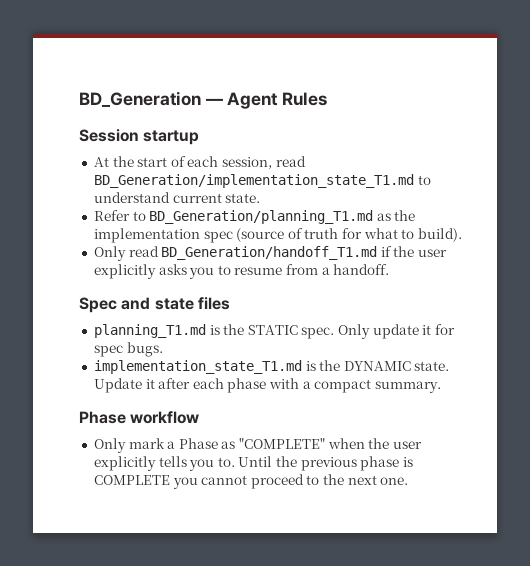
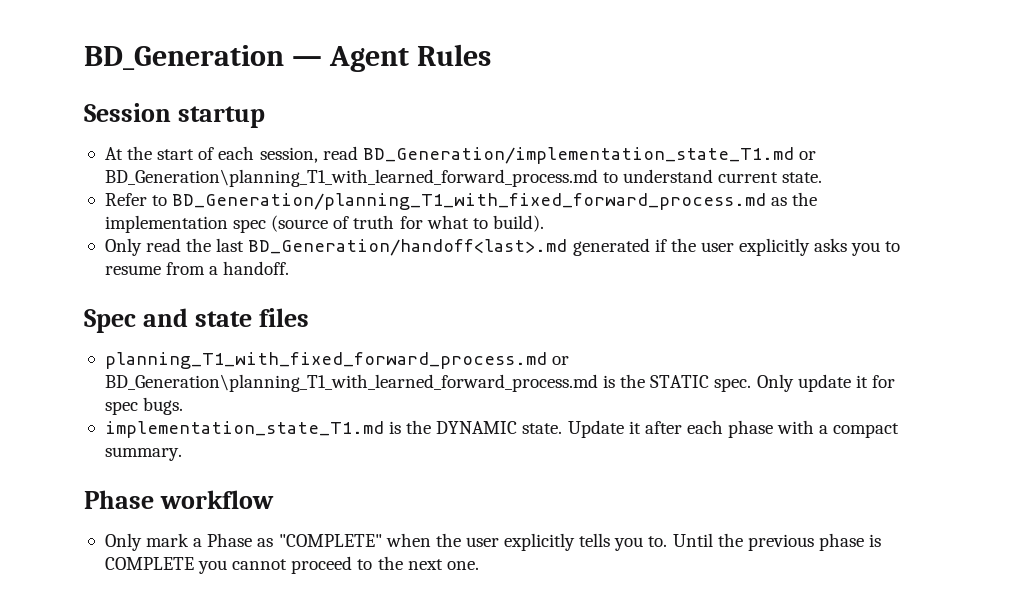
(414, 181) none -> [798,151,816,160] [104,169,598,187] or BD_Generation\planning_T1_with_learned_forward_process.md
[149,210,374,224] BD_Generation/planning_T1.md -> [172,193,767,210] BD_Generation/planning_T1_with_fixed_forward_process.md
[161,246,378,260] BD_Generation/handoff_T1.md -> [186,238,650,256] the last BD_Generation/handoff<last>.md generated
[93,324,206,338] planning_T1.md -> [104,352,570,369] [104,374,598,392] planning_T1_with_fixed_forward_process.md or BD_Generation\planning_T1_with_learned_forward_process.md

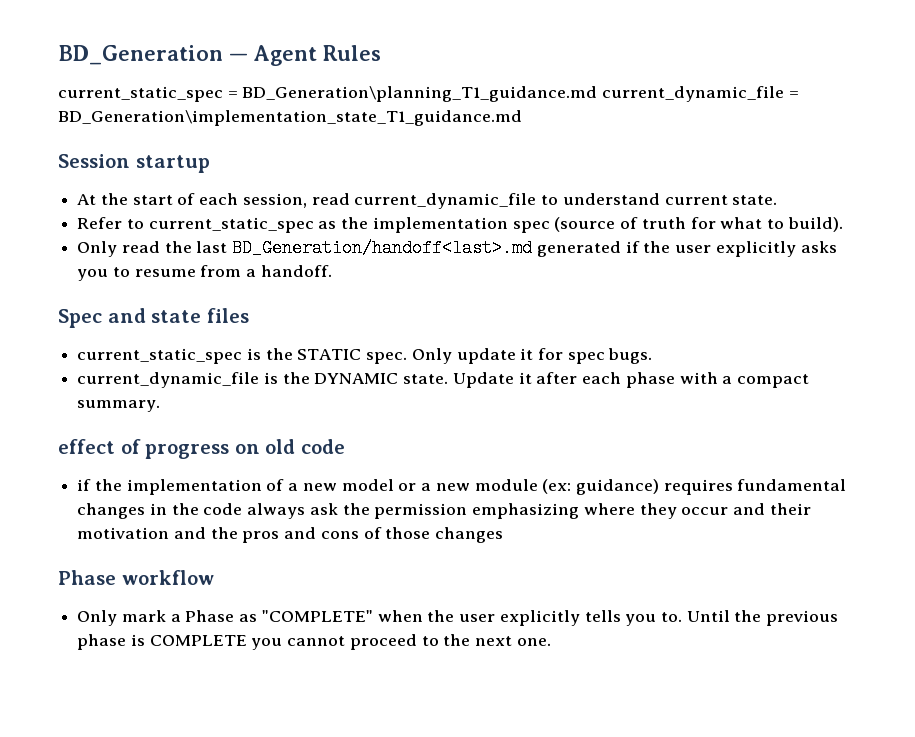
(491, 55) none -> [58,86,799,102] [58,110,522,126] // current_static_spec = BD_Generation\planning_T1_guidance.md current_dynamic_file = BD_Generation\implementation_state_T1_guidance.md
[362,147,816,164] [104,169,598,187] BD_Generation/implementation_state_T1.md or BD_Generation\planning_T1_with_learned_forward_process.md -> [354,193,537,209] current_dynamic_file
[172,193,767,210] BD_Generation/planning_T1_with_fixed_forward_process.md -> [148,217,314,233] current_static_spec
[104,352,570,369] [104,374,598,392] planning_T1_with_fixed_forward_process.md or BD_Generation\planning_T1_with_learned_forward_process.md -> [77,348,243,364] current_static_spec
[104,421,384,438] implementation_state_T1.md -> [77,372,260,388] current_dynamic_file
(182, 454) none -> [58,439,345,459] [77,479,847,495] [77,503,811,519] [77,527,504,543] // effect of progress on old code // if the implementation of a new model or a new module (ex: guidance) requires fundamental changes in the code always ask the permission emphasizing where they occur and their motivation and the pros and cons of those changes

